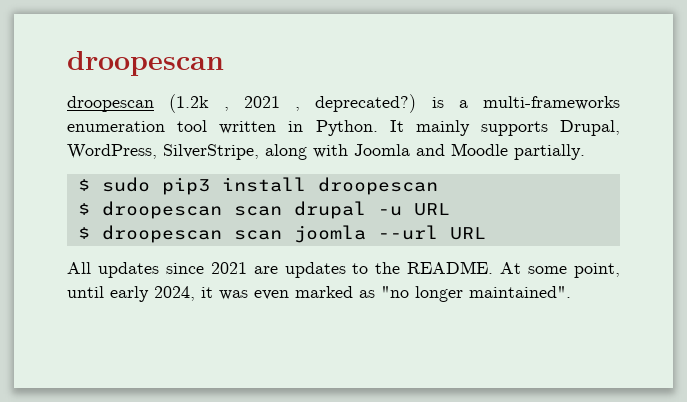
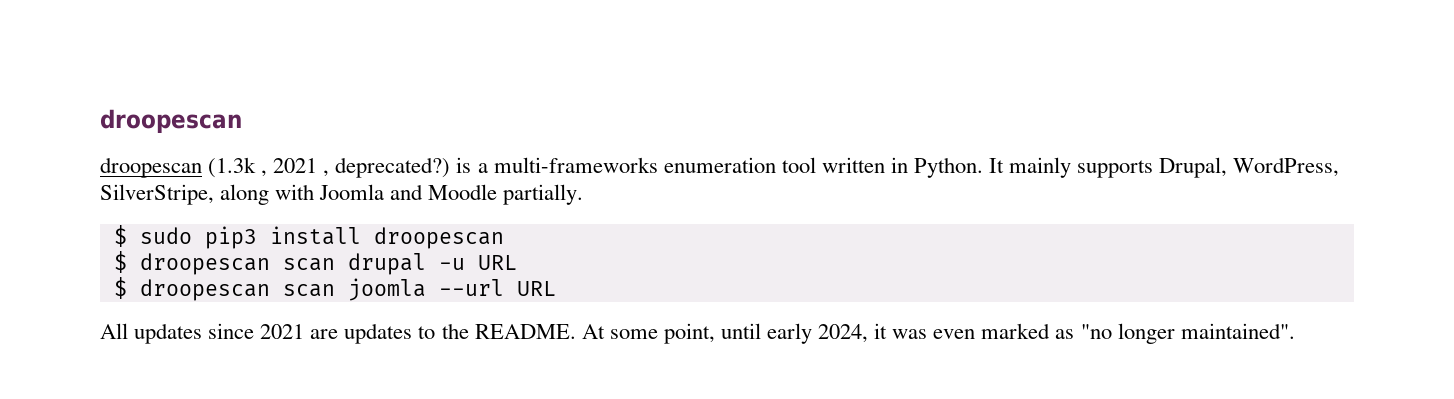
[169,94,210,113] (1.2k -> [208,157,257,178] (1.3k

